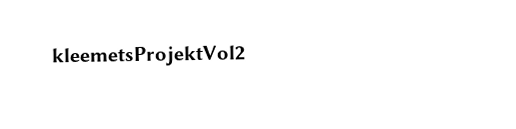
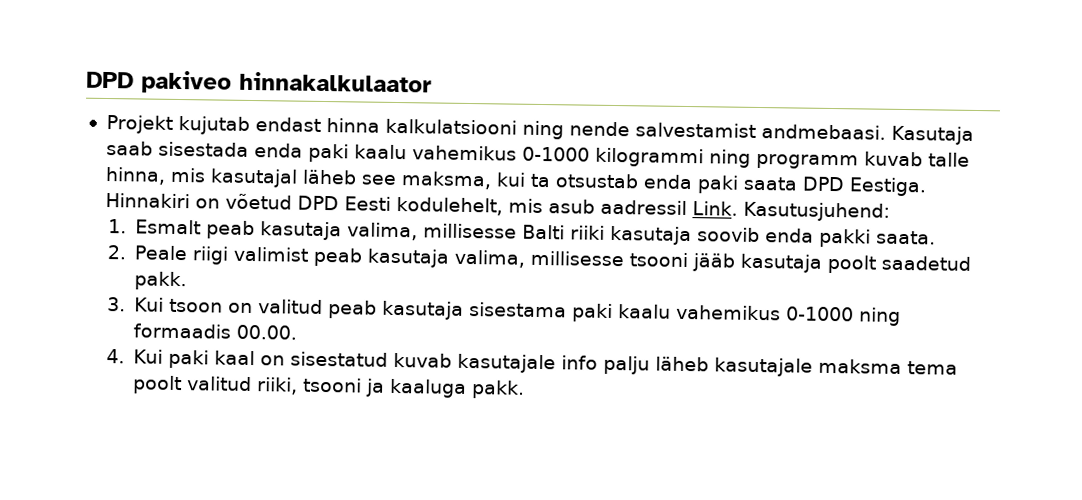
[51,45,246,68] kleemetsProjektVol2 -> [86,70,432,94] [105,114,974,145] [105,140,970,170] [104,166,927,197] [104,192,890,222] [107,219,937,248] [106,245,972,274] [134,271,188,291] [106,297,902,326] [133,323,298,340] [105,349,959,377] [132,375,526,399] DPD pakiveo hinnakalkulaator // Projekt kujutab endast hinna kalkulatsiooni ning nende salvestamist andmebaasi. Kasutaja saab sisestada enda paki kaalu vahemikus 0-1000 kilogrammi ning programm kuvab talle hinna, mis kasutajal läheb see maksma, kui ta otsustab enda paki saata DPD Eestiga. Hinnakiri on võetud DPD Eesti kodulehelt, mis asub aadressil Link. Kasutusjuhend: // 1. Esmalt peab kasutaja valima, millisesse Balti riiki kasutaja soovib enda pakki saata. // 2. Peale riigi valimist peab kasutaja valima, millisesse tsooni jääb kasutaja poolt saadetud pakk. // 3. Kui tsoon on valitud peab kasutaja sisestama paki kaalu vahemikus 0-1000 ning formaadis 00.00. // 4. Kui paki kaal on sisestatud kuvab kasutajale info palju läheb kasutajale maksma tema poolt valitud riiki, tsooni ja kaaluga pakk.

